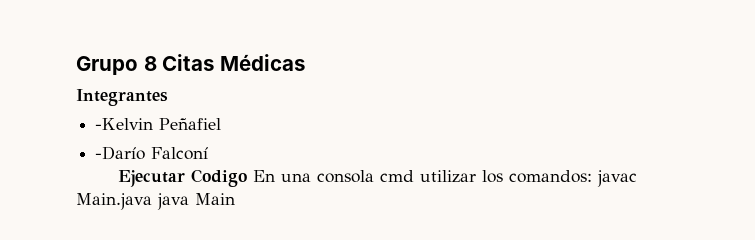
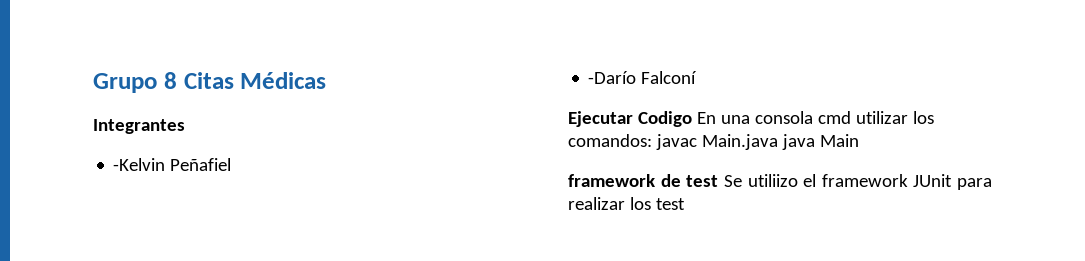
(235, 199) none -> [568,174,992,190] [568,197,685,210] // framework de test Se utiliizo el framework JUnit para realizar los test

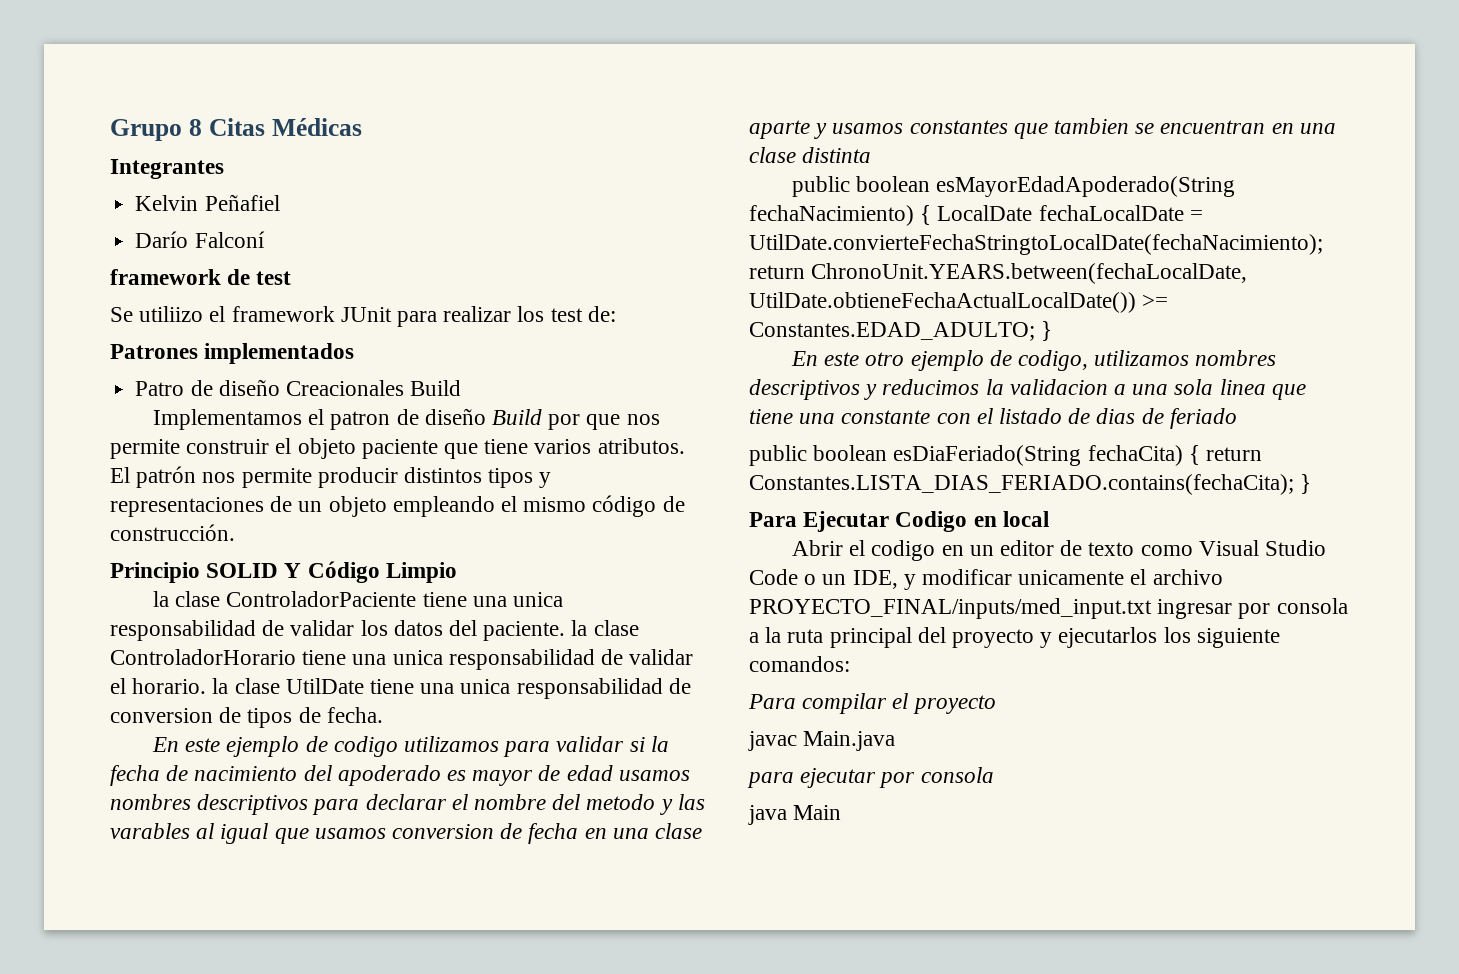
[113,158,166,171] -Kelvin -> [135,195,199,211] Kelvin
[588,71,637,84] -Darío -> [135,231,189,248] Darío
[568,111,934,127] [568,134,859,150] // Ejecutar Codigo En una consola cmd utilizar los comandos: javac Main.java java Main -> (265, 239) none
(719, 181) none -> (292, 278) //
(685, 204) none -> [587,306,616,322] [110,343,355,364] [135,379,462,396] [152,408,660,430] [110,438,685,459] [110,466,552,488] [110,495,685,517] [110,524,235,541] [110,561,457,583] [152,591,564,607] [110,620,639,641] [110,649,694,670] [110,678,691,699] [110,707,383,728] [151,736,669,757] [110,765,690,786] [110,794,705,815] [110,823,703,844] [749,118,1336,139] [749,147,872,163] [791,176,1236,197] [749,205,1203,226] [749,234,1323,255] [749,263,1248,284] [749,292,1169,313] [749,321,1053,341] [790,350,1277,371] [749,379,1306,400] [749,408,1237,429] [749,445,1263,466] [749,474,1312,495] [749,511,1049,532] [791,540,1327,561] [749,569,1223,590] [749,598,1348,619] [749,627,1280,648] [749,656,850,672] [748,693,996,714] [748,731,896,751] [747,767,994,788] [748,805,842,825] de: // Patrones implementados // Patro de diseño Creacionales Build // Implementamos el patron de diseño Build por que nos permite construir el objeto paciente que tiene varios atributos. El patrón nos permite producir distintos tipos y representaciones de un objeto empleando el mismo código de construcción. // Principio SOLID Y Código Limpio // la clase ControladorPaciente tiene una unica responsabilidad de validar los datos del paciente. la clase ControladorHorario tiene una unica responsabilidad de validar el horario. la clase UtilDate tiene una unica responsabilidad de conversion de tipos de fecha. // En este ejemplo de codigo utilizamos para validar si la fecha de nacimiento del apoderado es mayor de edad usamos nombres descriptivos para declarar el nombre del metodo y las varables al igual que usamos conversion de fecha en una clase aparte y usamos constantes que tambien se encuentran en una clase distinta // public boolean esMayorEdadApoderado(String fechaNacimiento) { LocalDate fechaLocalDate = UtilDate.convierteFechaStringtoLocalDate(fechaNacimiento); return ChronoUnit.YEARS.between(fechaLocalDate, UtilDate.obtieneFechaActualLocalDate()) >= Constantes.EDAD_ADULTO; } // En este otro ejemplo de codigo, utilizamos nombres descriptivos y reducimos la validacion a una sola linea que tiene una constante con el listado de dias de feriado // public boolean esDiaFeriado(String fechaCita) { return Constantes.LISTA_DIAS_FERIADO.contains(fechaCita); } // Para Ejecutar Codigo en local // Abrir el codigo en un editor de texto como Visual Studio Code o un IDE, y modificar unicamente el archivo PROYECTO_FINAL/inputs/med_input.txt ingresar por consola a la ruta principal del proyecto y ejecutarlos los siguiente comandos: // Para compilar el proyecto // javac Main.java // para ejecutar por consola // java Main

